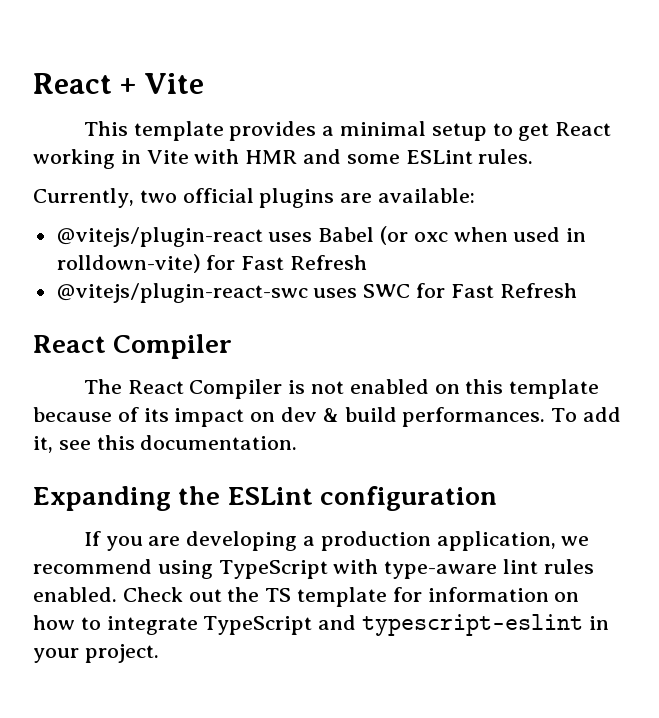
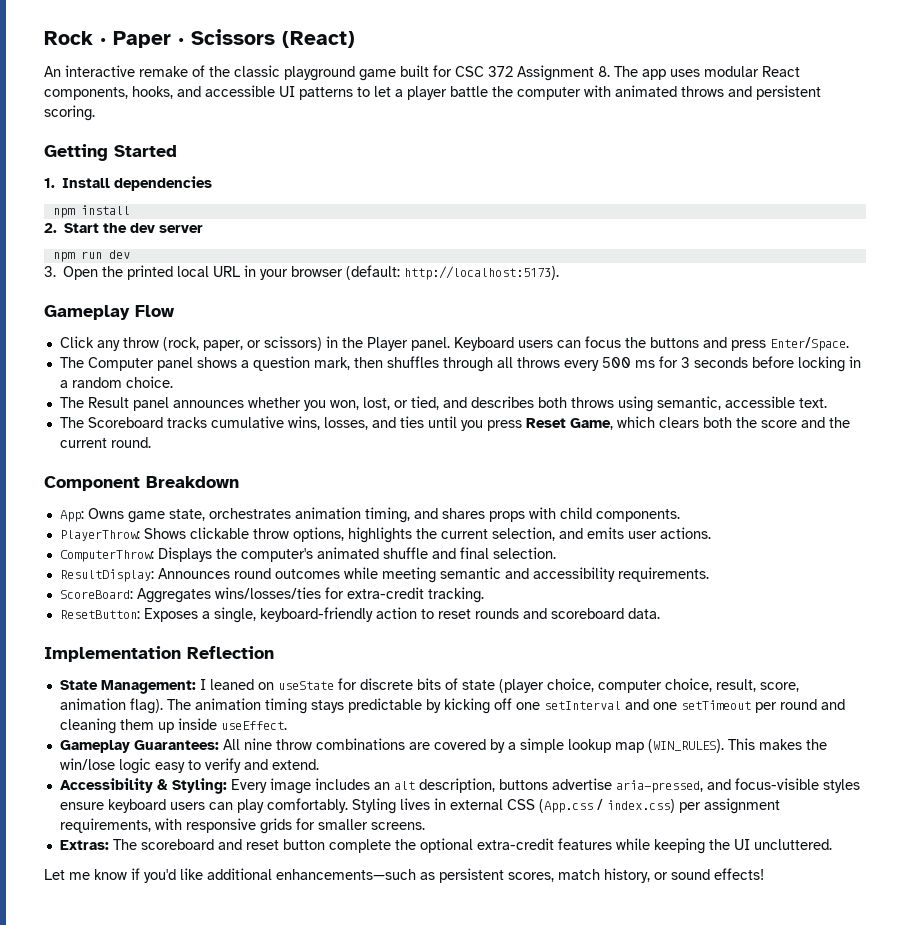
[33,73,205,94] [83,121,612,141] [33,149,534,169] [33,188,476,208] [56,226,587,247] [56,254,368,273] [56,283,577,303] [33,334,233,359] [83,379,600,399] [33,407,622,427] [33,435,298,453] [33,486,497,511] [83,531,590,551] [33,559,594,579] [33,587,580,607] [33,614,609,636] [33,644,159,663] React + Vite // This template provides a minimal setup to get React working in Vite with HMR and some ESLint rules. // Currently, two official plugins are available: // @vitejs/plugin-react uses Babel (or oxc when used in rolldown-vite) for Fast Refresh // @vitejs/plugin-react-swc uses SWC for Fast Refresh // React Compiler // The React Compiler is not enabled on this template because of its impact on dev & build performances. To add it, see this documentation. // Expanding the ESLint configuration // If you are developing a production application, we recommend using TypeScript with type-aware lint rules enabled. Check out the TS template for information on how to integrate TypeScript and typescript-eslint in your project. -> [44,29,355,48] [44,65,800,81] [44,85,821,100] [44,105,95,121] [44,144,177,161] [44,176,213,191] [52,205,130,218] [44,223,204,233] [52,250,130,262] [44,265,560,280] [44,305,175,320] [59,336,849,351] [59,356,861,372] [59,376,173,388] [59,396,827,412] [59,416,850,431] [59,437,151,448] [44,476,239,491] [59,507,680,523] [59,527,711,543] [59,547,556,562] [59,567,709,583] [59,587,484,603] [59,607,660,623] [44,646,274,662] [59,678,799,694] [59,698,845,714] [59,718,287,734] [59,738,827,753] [59,758,319,774] [59,778,860,794] [59,798,780,814] [59,818,425,834] [59,838,832,854] [44,868,764,883] Rock · Paper · Scissors (React) // An interactive remake of the classic playground game built for CSC 372 Assignment 8. The app uses modular React components, hooks, and accessible UI patterns to let a player battle the computer with animated throws and persistent scoring. // Getting Started // 1. Install dependencies // npm install // 2. Start the dev server // npm run dev // 3. Open the printed local URL in your browser (default: http://localhost:5173). // Gameplay Flow // Click any throw (rock, paper, or scissors) in the Player panel. Keyboard users can focus the buttons and press Enter/Space. // The Computer panel shows a question mark, then shuffles through all throws every 500 ms for 3 seconds before locking in a random choice. // The Result panel announces whether you won, lost, or tied, and describes both throws using semantic, accessible text. // The Scoreboard tracks cumulative wins, losses, and ties until you press Reset Game, which clears both the score and the current round. // Component Breakdown // App: Owns game state, orchestrates animation timing, and shares props with child components. // PlayerThrow: Shows clickable throw options, highlights the current selection, and emits user actions. // ComputerThrow: Displays the computer's animated shuffle and final selection. // ResultDisplay: Announces round outcomes while meeting semantic and accessibility requirements. // ScoreBoard: Aggregates wins/losses/ties for extra-credit tracking. // ResetButton: Exposes a single, keyboard-friendly action to reset rounds and scoreboard data. // Implementation Reflection // State Management: I leaned on useState for discrete bits of state (player choice, computer choice, result, score, animation flag). The animation timing stays predictable by kicking off one setInterval and one setTimeout per round and cleaning them up inside useEffect. // Gameplay Guarantees: All nine throw combinations are covered by a simple lookup map (WIN_RULES). This makes the win/lose logic easy to verify and extend. // Accessibility & Styling: Every image includes an alt description, buttons advertise aria-pressed, and focus-visible styles ensure keyboard users can play comfortably. Styling lives in external CSS (App.css / index.css) per assignment requirements, with responsive grids for smaller screens. // Extras: The scoreboard and reset button complete the optional extra-credit features while keeping the UI uncluttered. // Let me know if you'd like additional enhancements—such as persistent scores, match history, or sound effects!

